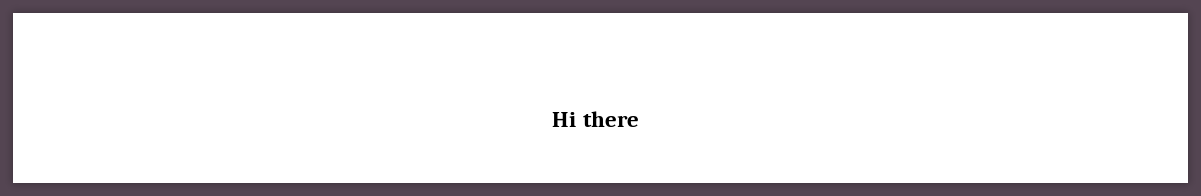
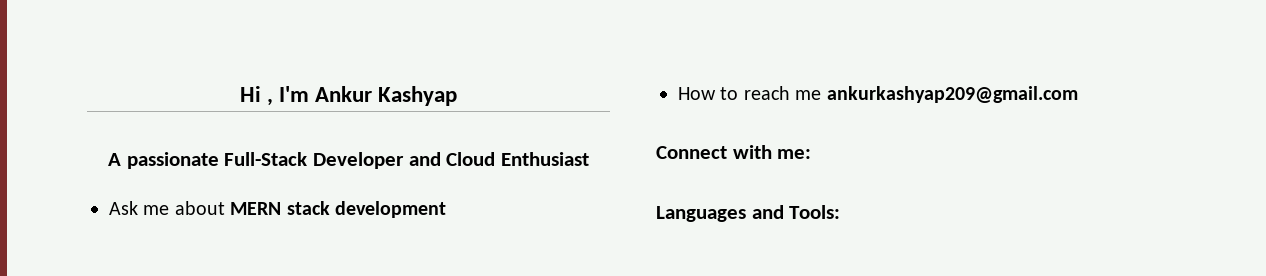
[582,111,639,127] there -> [266,86,458,106] [107,152,590,169] [109,201,446,218] [678,86,1078,103] [656,145,812,159] [656,205,841,222] , I'm Ankur Kashyap // A passionate Full-Stack Developer and Cloud Enthusiast // Ask me about MERN stack development // How to reach me ankurkashyap209@gmail.com // Connect with me: // Languages and Tools:

